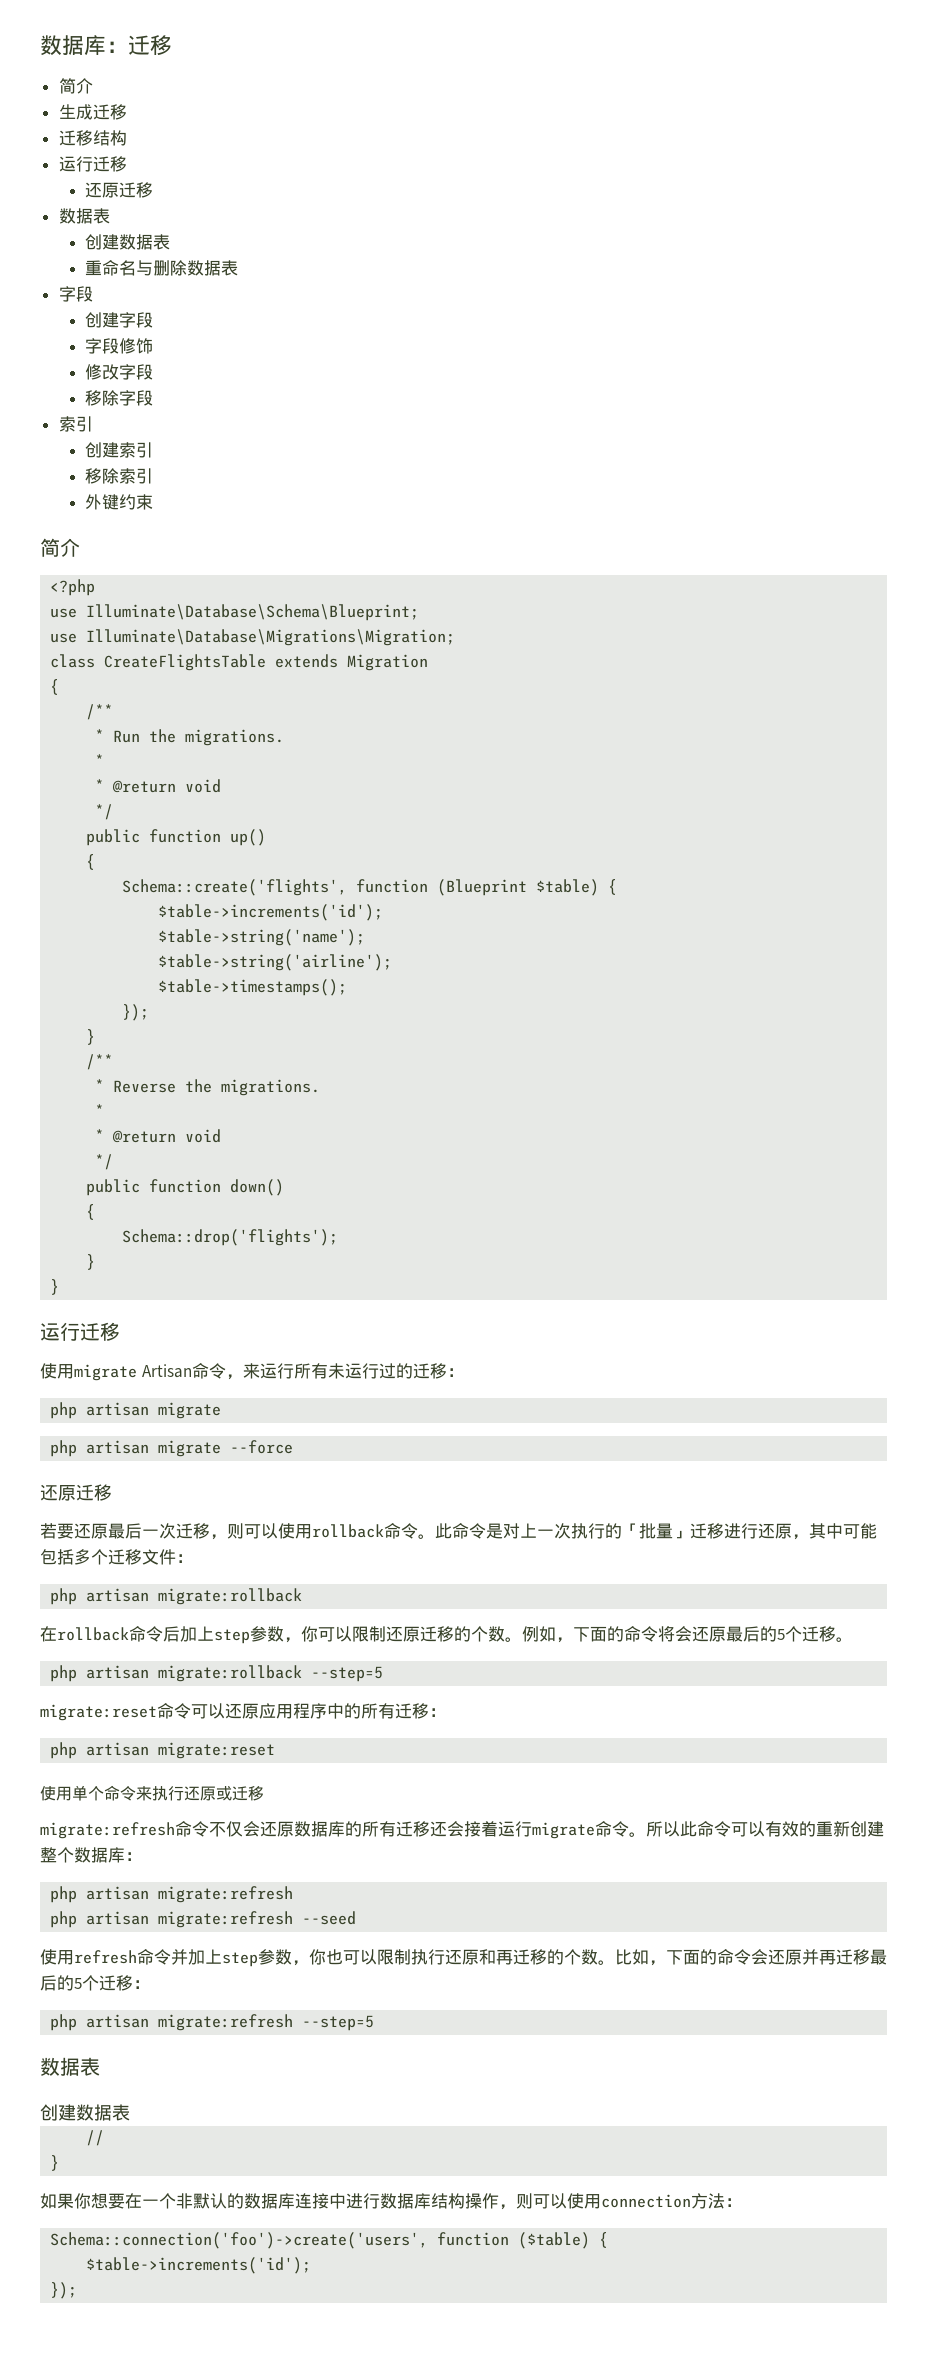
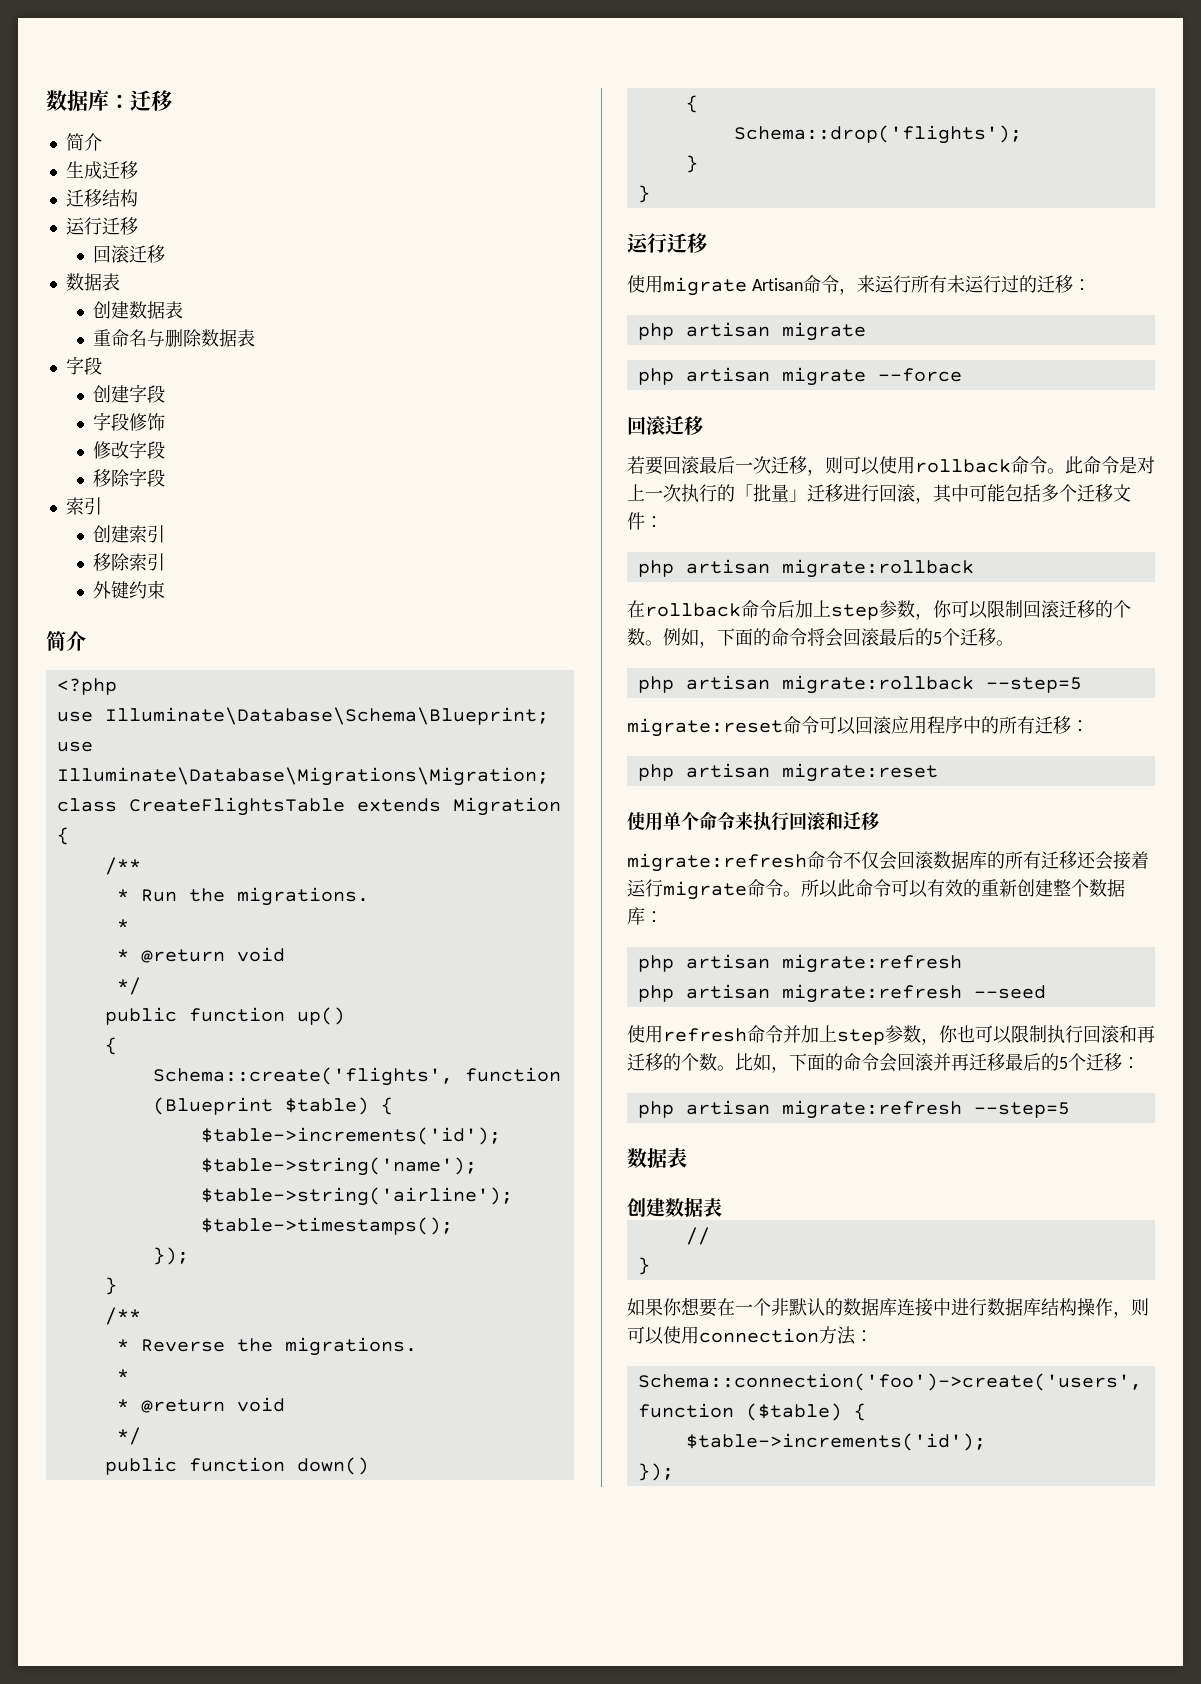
[84,182,119,198] 还原 -> [93,245,130,263] 回滚
[40,1484,76,1501] 还原 -> [627,416,665,435] 回滚
[74,1523,108,1539] 还原 -> [663,456,699,474] 回滚
[758,1523,792,1539] 还原 -> [879,484,915,502] 回滚
[386,1626,420,1642] 还原 -> [1023,600,1059,618] 回滚
[692,1626,726,1642] 还原 -> [843,628,879,646] 回滚
[225,1703,259,1719] 还原 -> [855,716,891,734] 回滚
[184,1786,232,1801] 还原或 -> [789,812,843,830] 回滚和
[260,1821,294,1837] 还原 -> [897,851,933,869] 回滚
[445,1949,479,1965] 还原 -> [1083,1025,1119,1043] 回滚
[768,1949,802,1965] 还原 -> [897,1053,933,1071] 回滚

